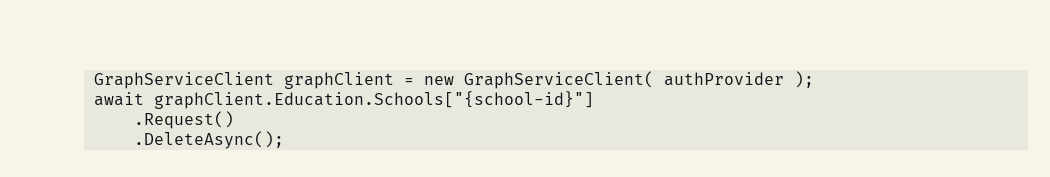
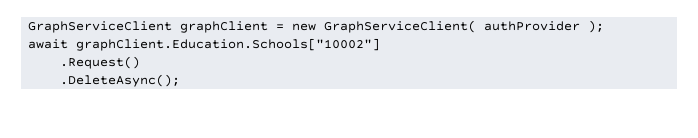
[153,91,594,109] graphClient.Education.Schools["{school-id}"] -> [75,38,380,51] graphClient.Education.Schools["10002"]

